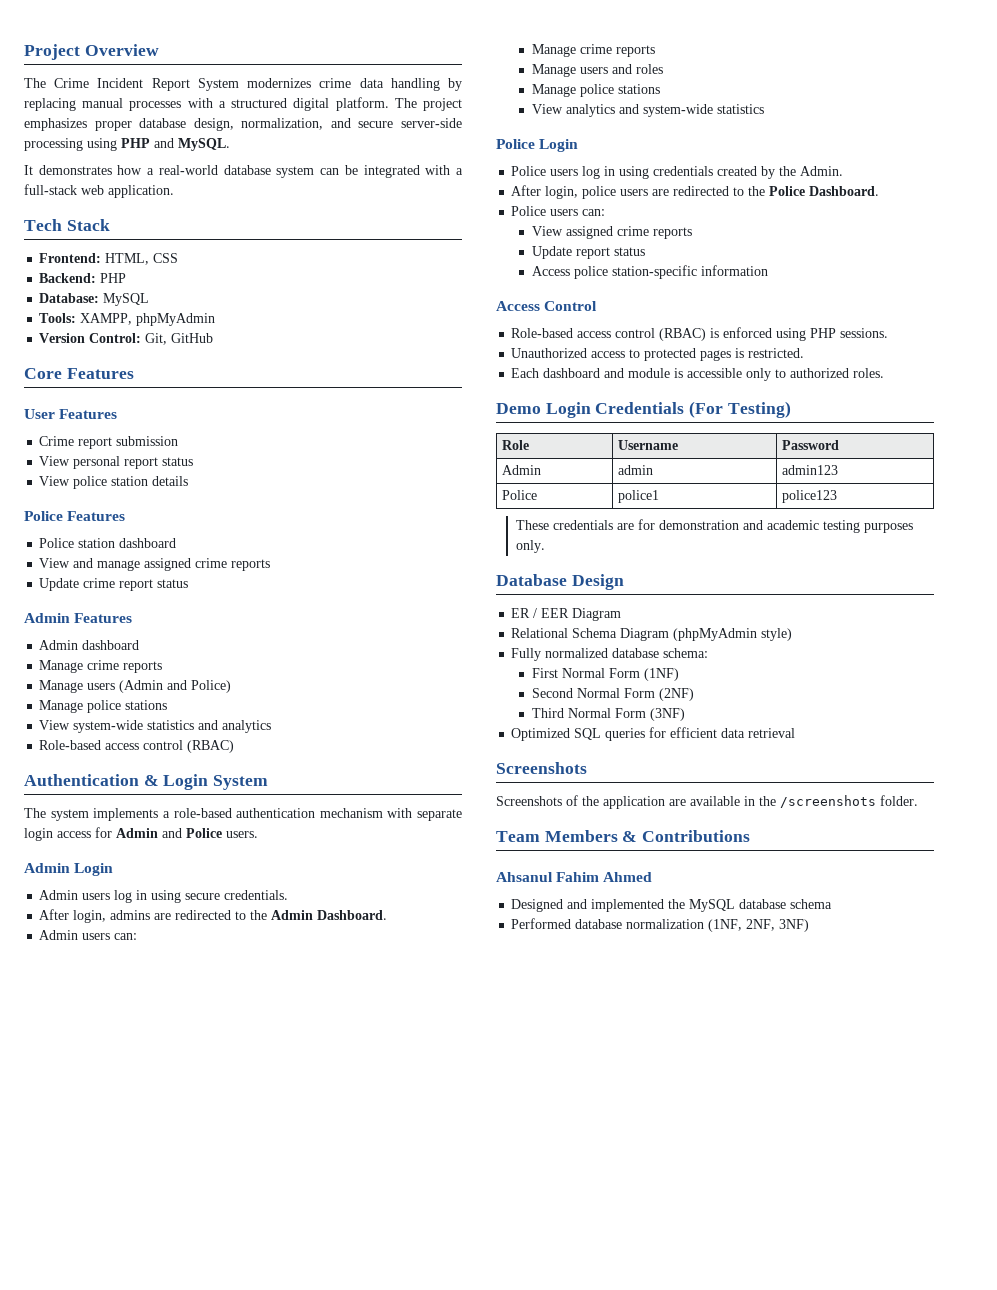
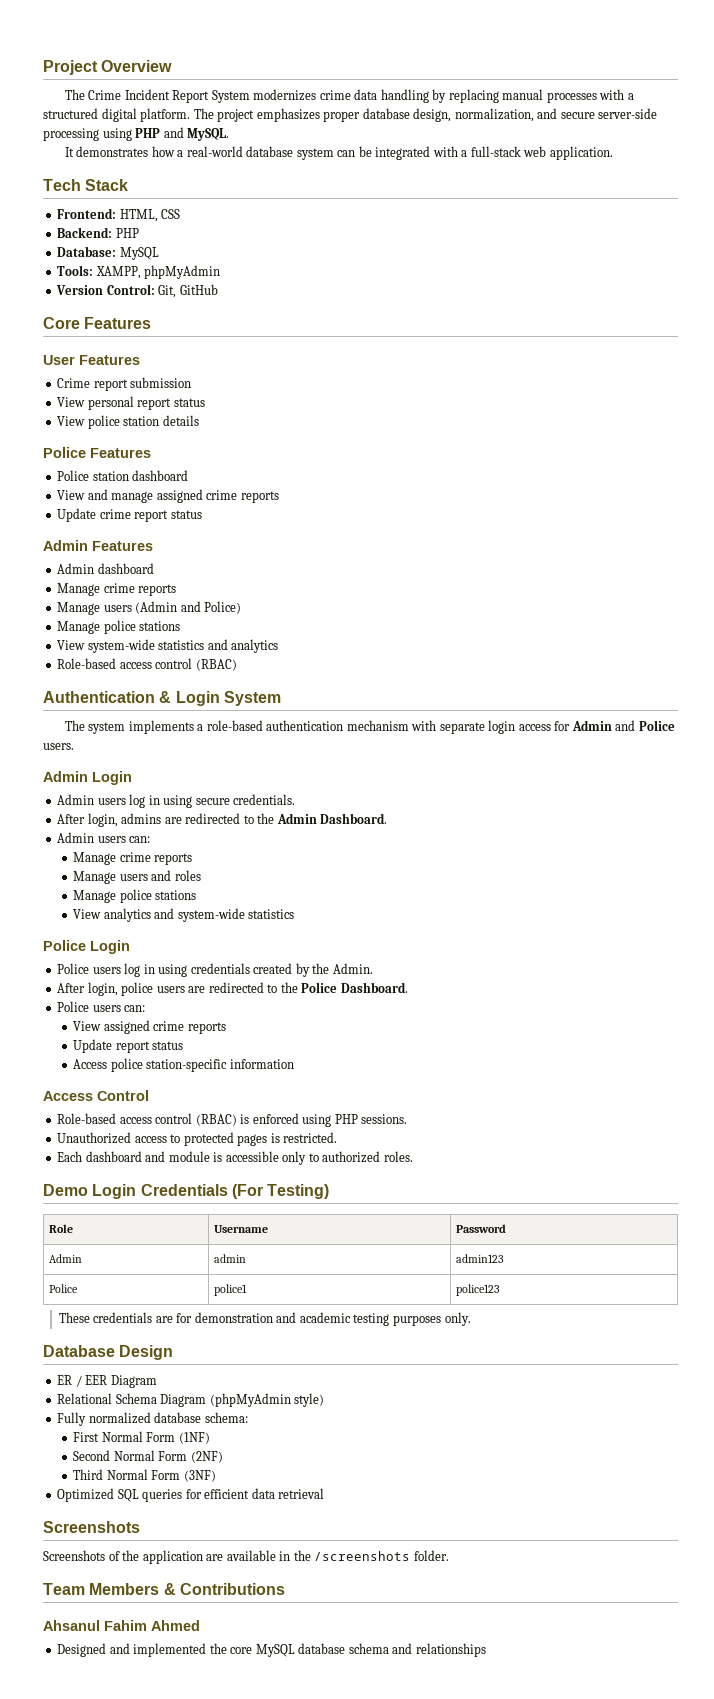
(686, 904) none -> [230,1647,253,1654] core
[511,918,810,932] // Performed database normalization (1NF, 2NF, 3NF) -> [392,1643,486,1657] and relationships

